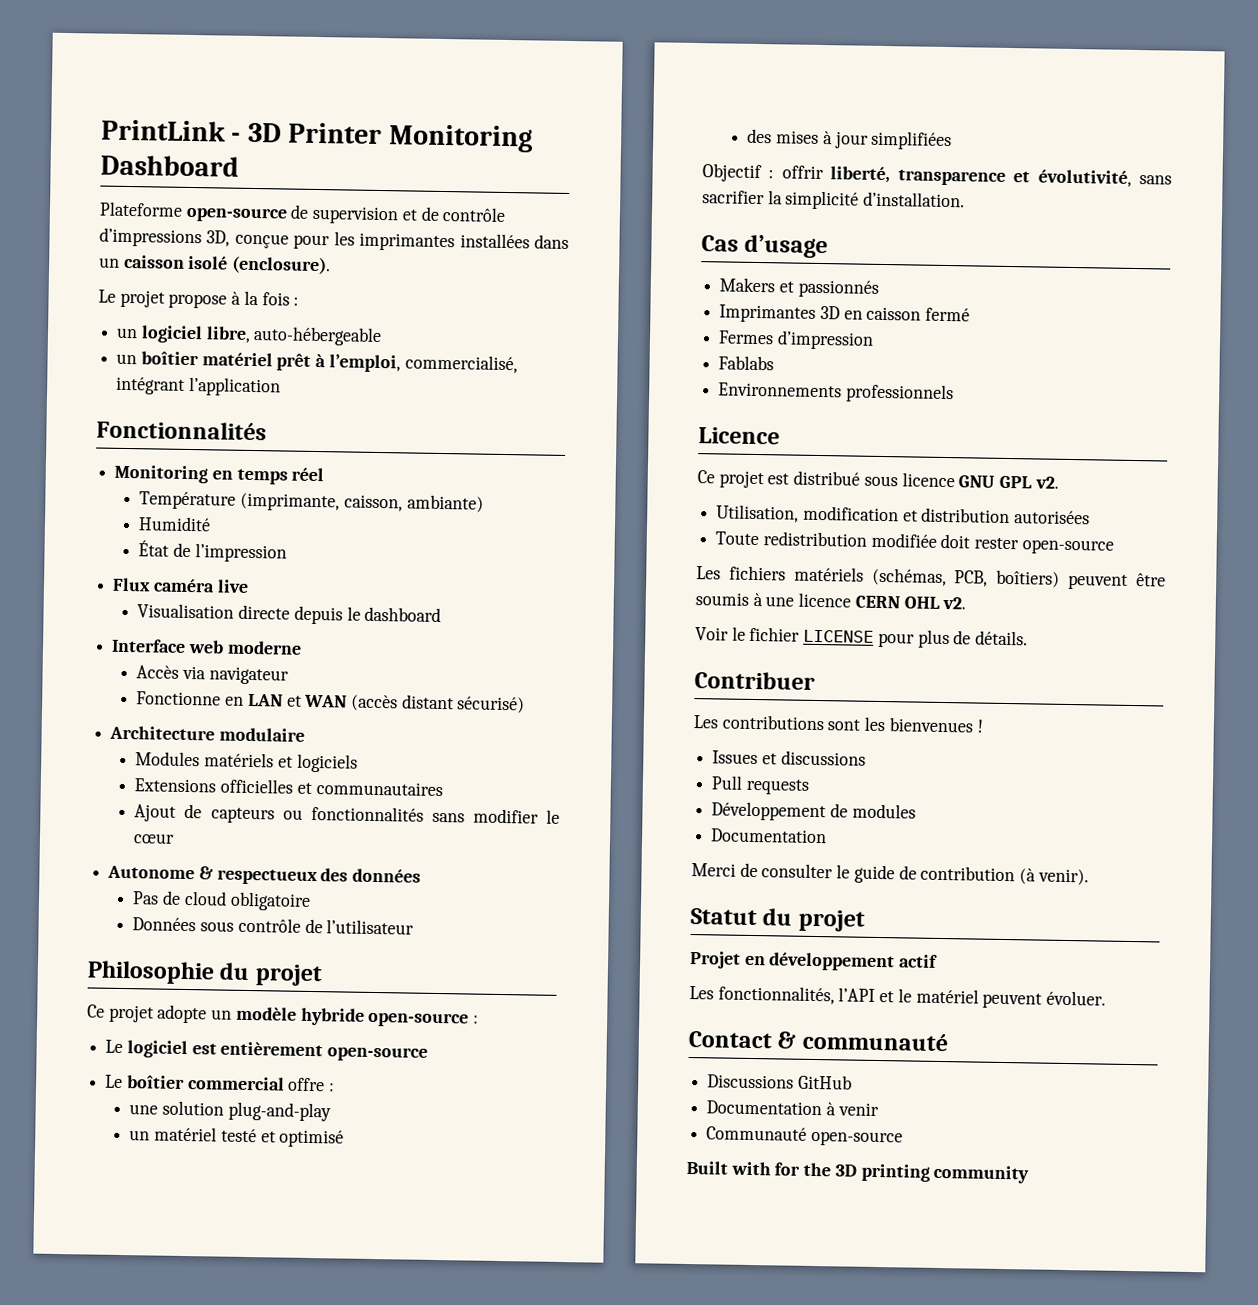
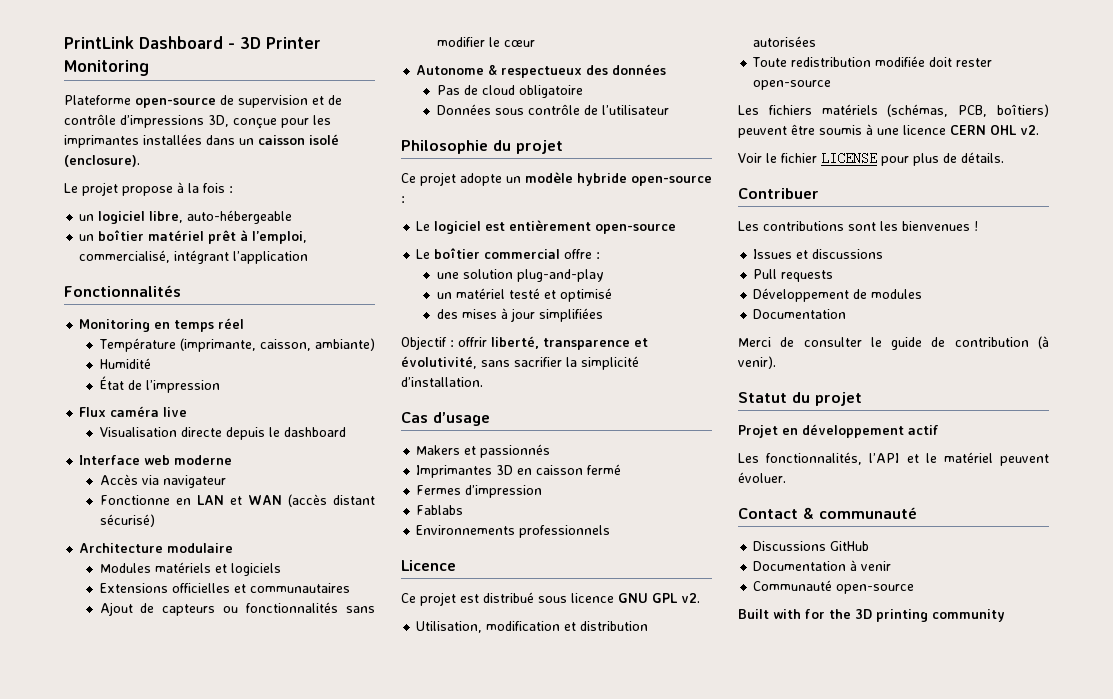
(226, 130) none -> [139,36,223,49] Dashboard
[100,154,239,177] Dashboard -> (149, 68) none

